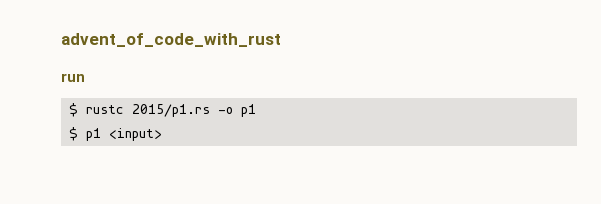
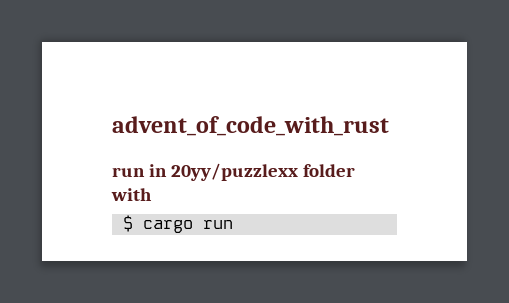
[69,103,257,117] [69,127,163,141] // $ rustc 2015/p1.rs -o p1 // $ p1 <input> -> [148,163,355,181] [111,188,152,201] [122,215,233,233] in 20yy/puzzlexx folder with // $ cargo run

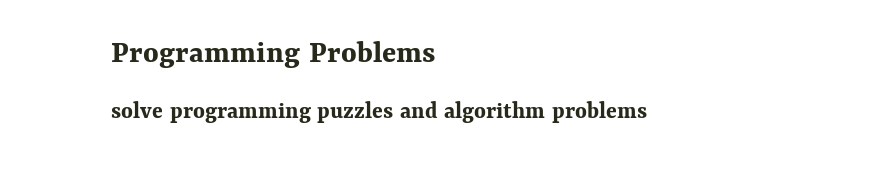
[112,116,389,136] [112,163,355,181] [111,188,152,201] [122,215,233,233] advent_of_code_with_rust // run in 20yy/puzzlexx folder with // $ cargo run -> [111,41,435,68] [111,101,648,123] Programming Problems // solve programming puzzles and algorithm problems

